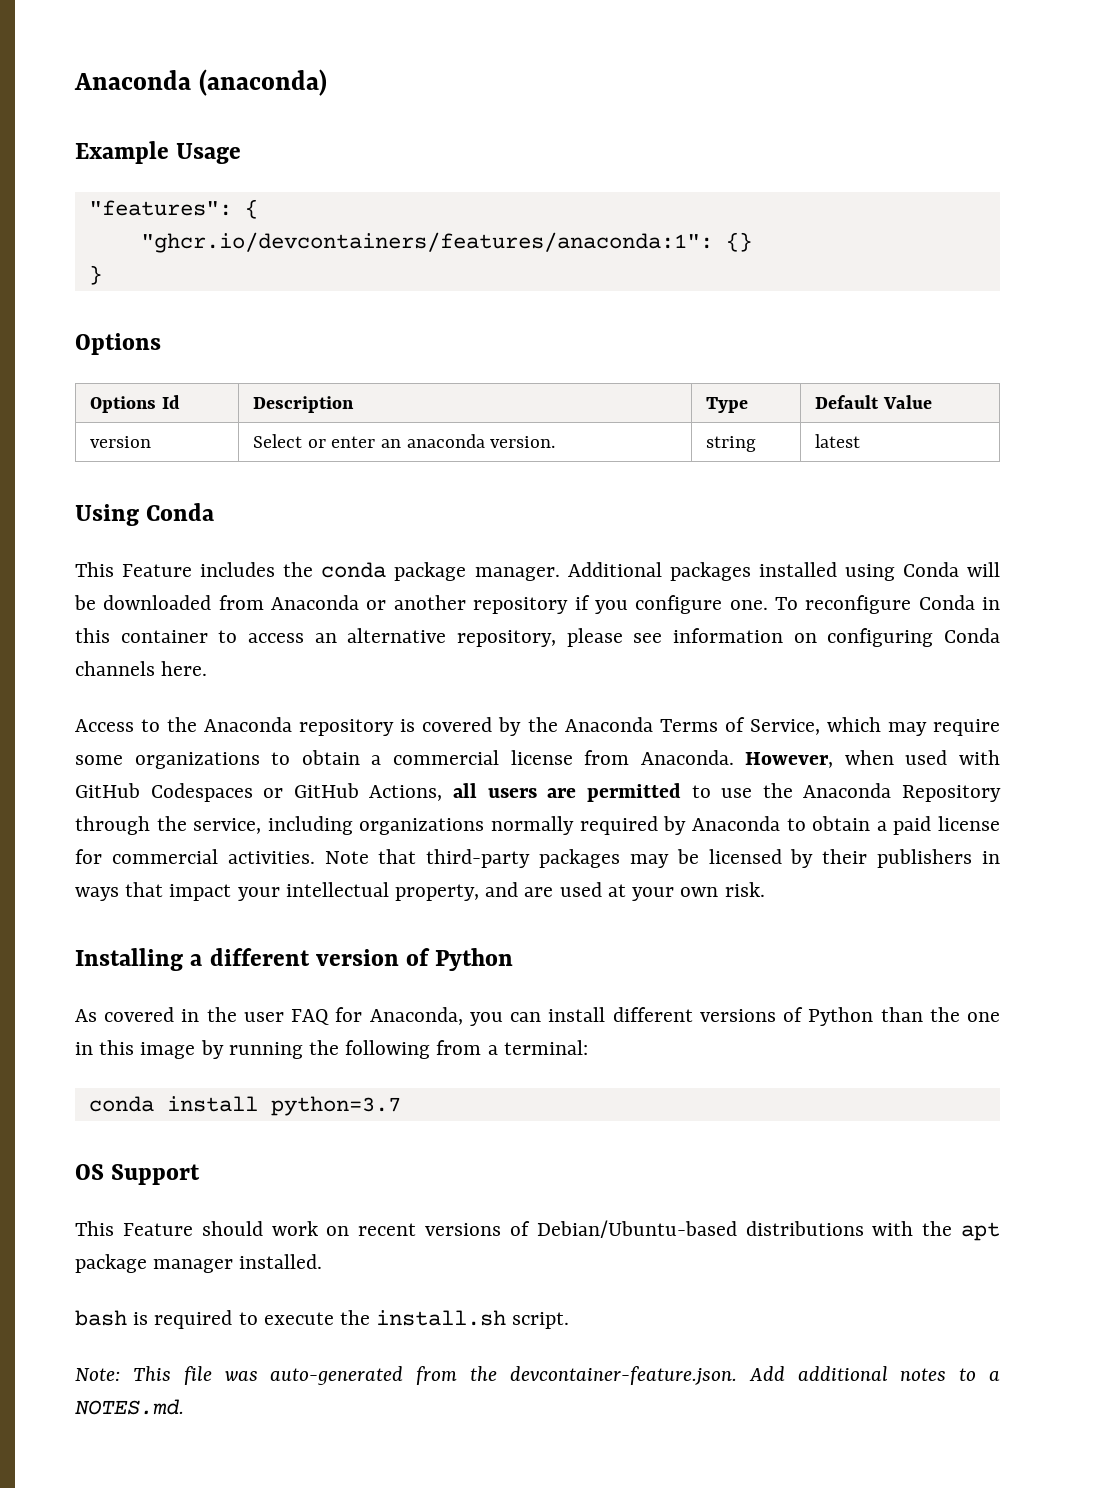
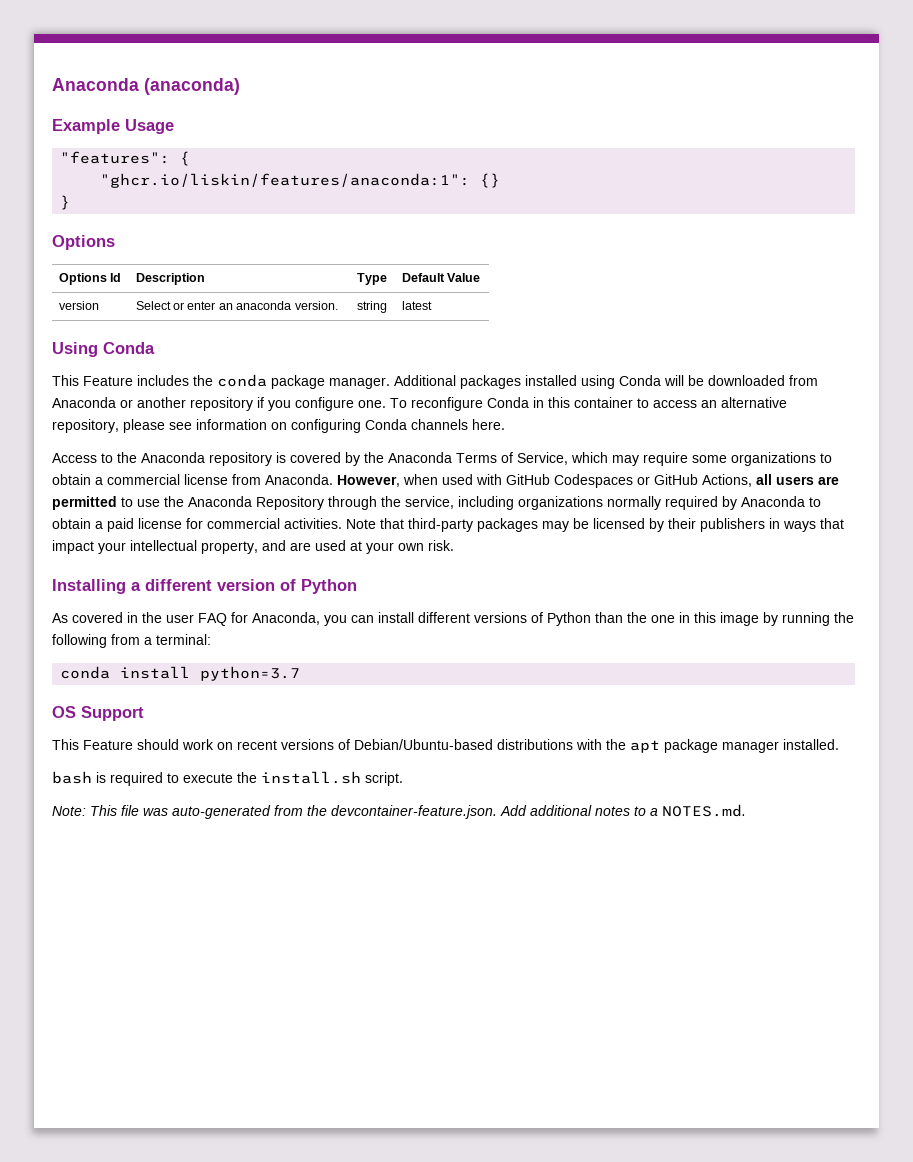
[140,232,713,253] "ghcr.io/devcontainers/features/anaconda:1": -> [100,173,471,188] "ghcr.io/liskin/features/anaconda:1":

